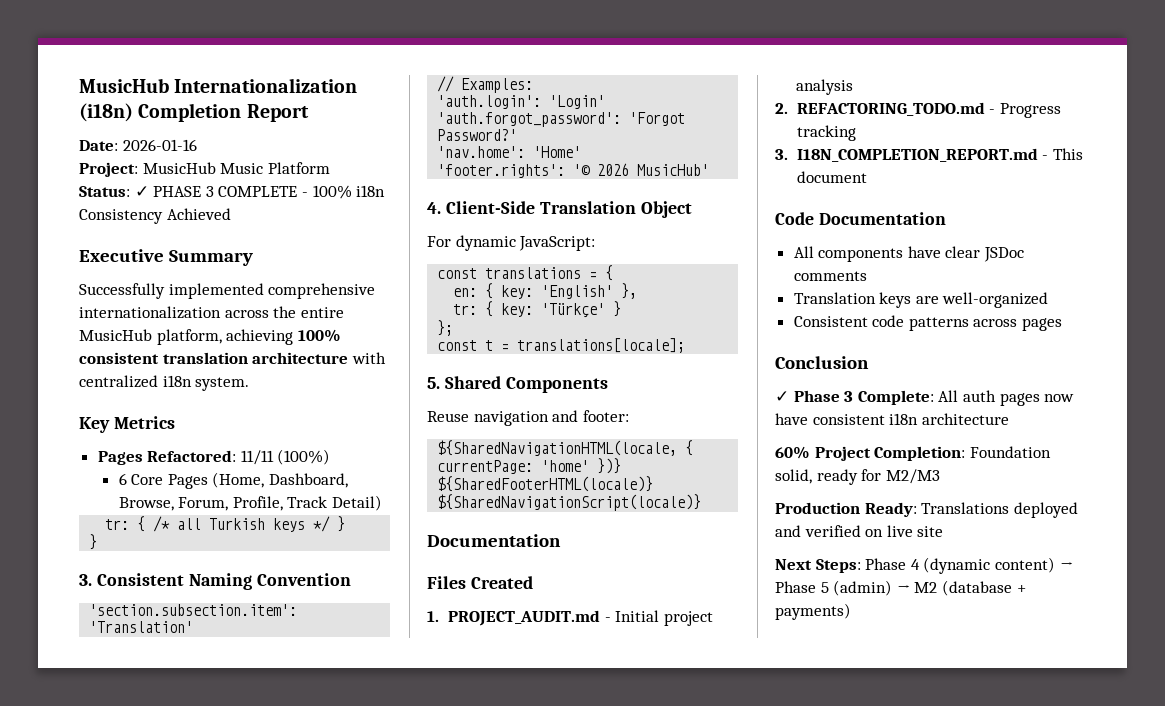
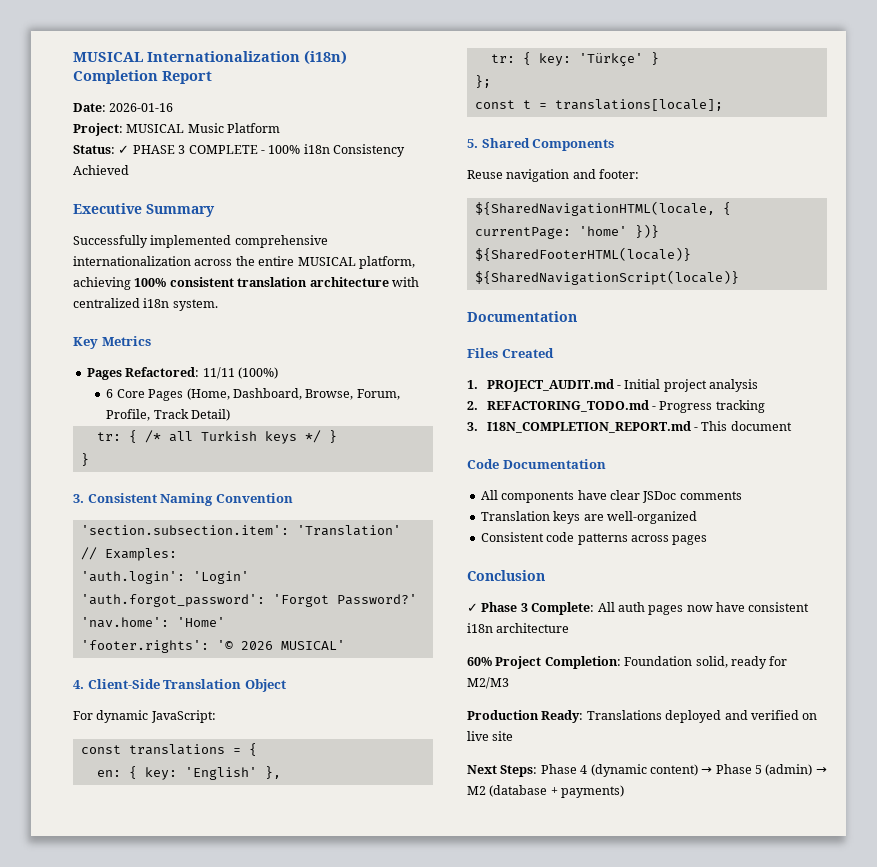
[79,78,169,93] MusicHub -> [73,52,143,62] MUSICAL
[142,162,216,174] MusicHub -> [126,124,185,133] MUSICAL
[79,329,152,341] MusicHub -> [297,257,356,266] MUSICAL
[637,164,710,176] MusicHub' -> [280,640,345,650] MUSICAL'

